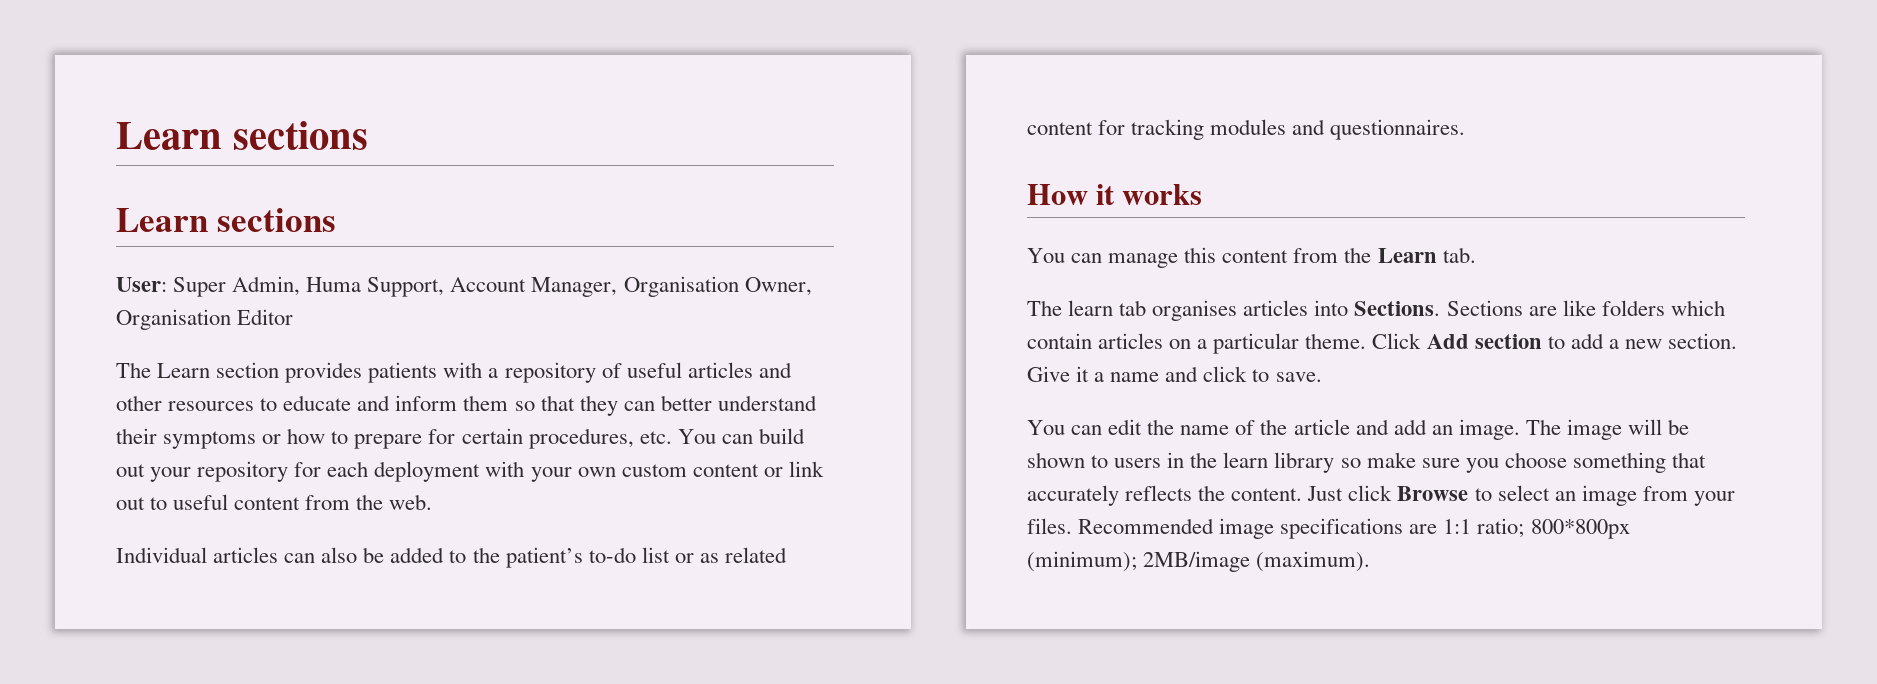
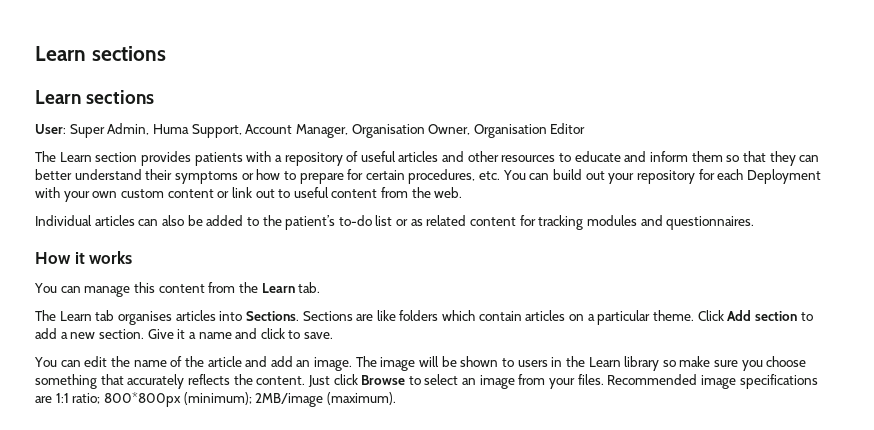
[374,461,481,482] deployment -> [746,169,821,184] Deployment
[1068,300,1114,316] learn -> [59,311,92,321] Learn
[1223,452,1269,468] learn -> [588,357,621,367] Learn

